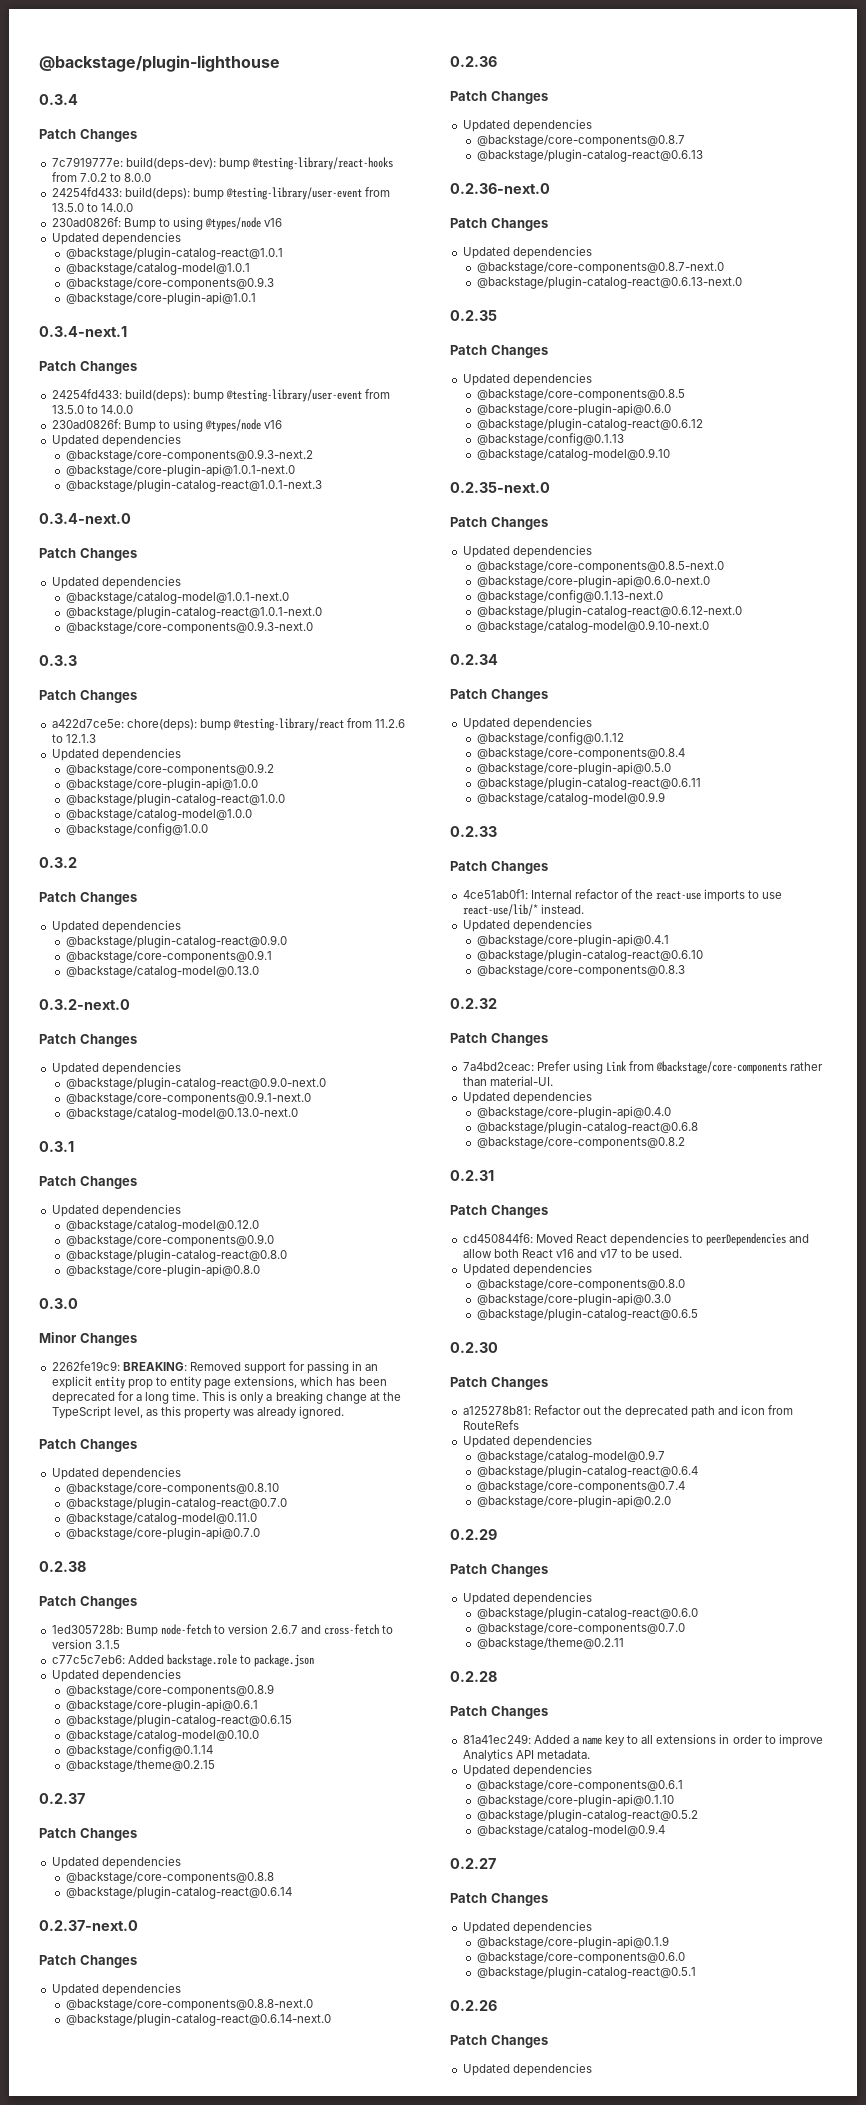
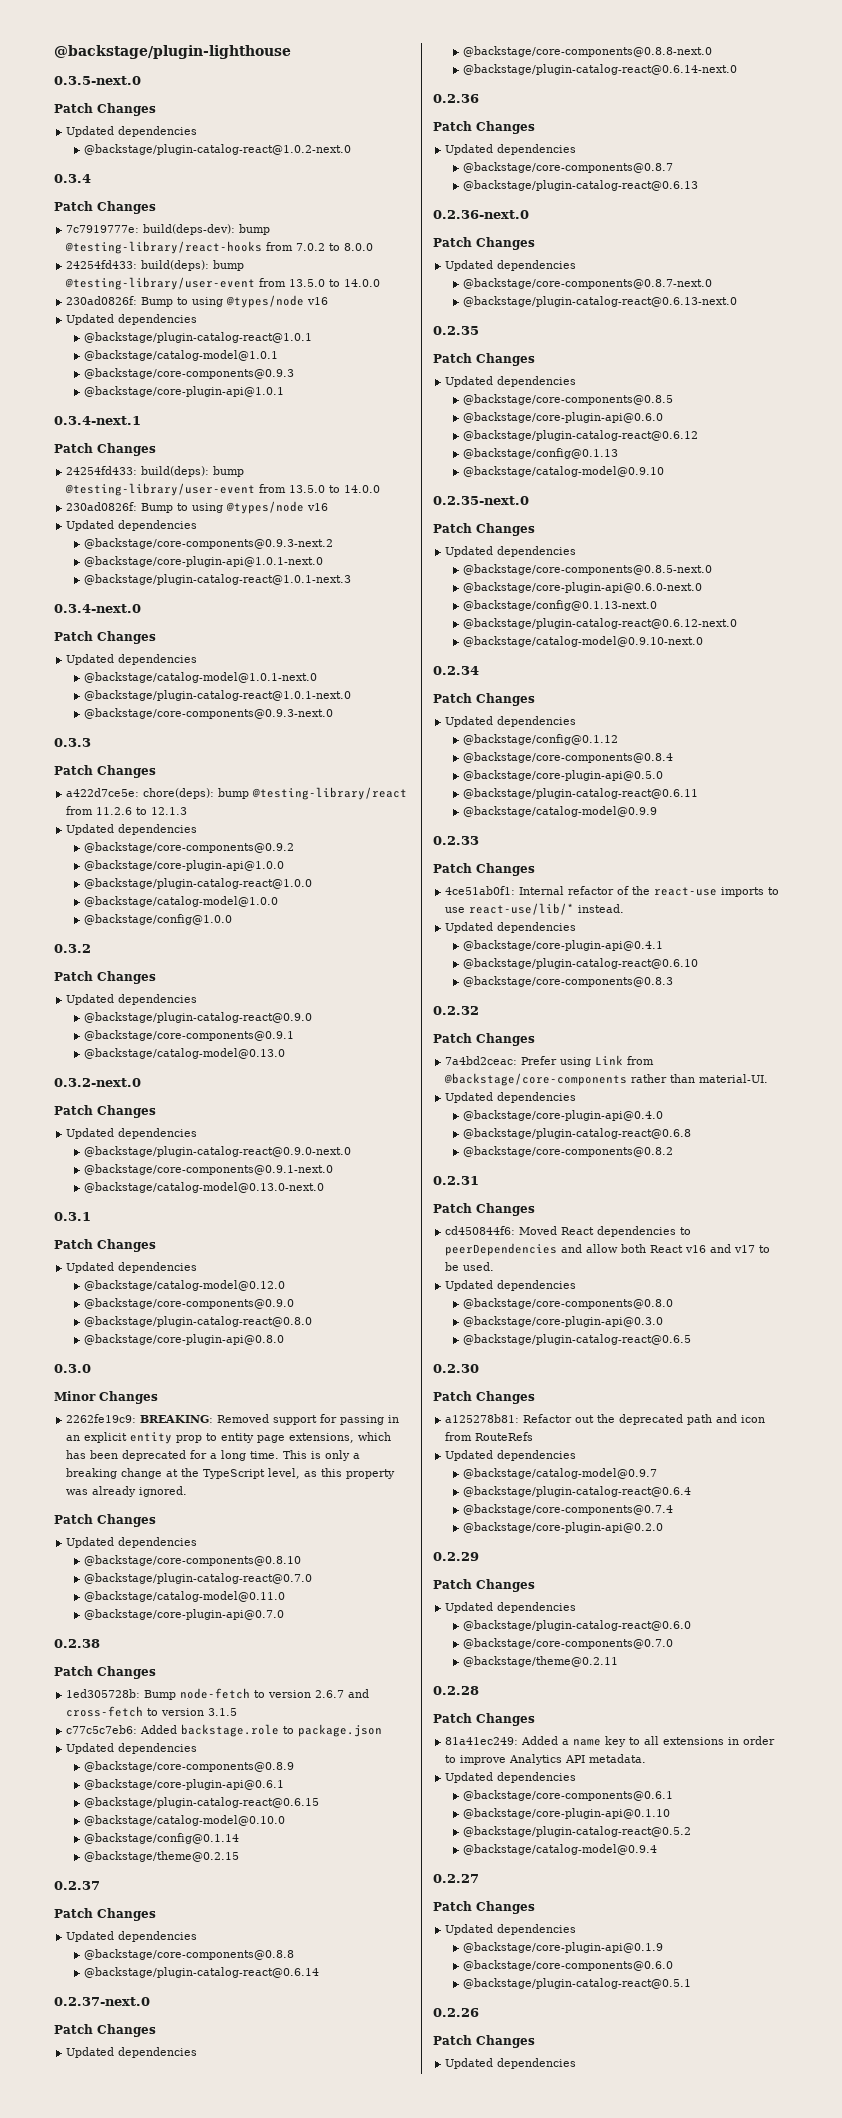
(280, 63) none -> [54,76,141,85] [54,103,156,116] [66,126,198,137] [84,144,352,155] // 0.3.5-next.0 // Patch Changes // Updated dependencies // @backstage/plugin-catalog-react@1.0.2-next.0

